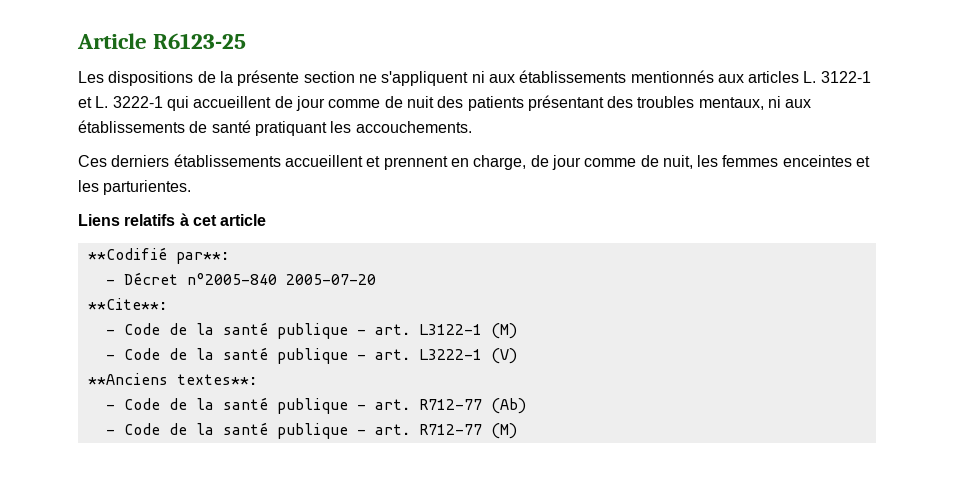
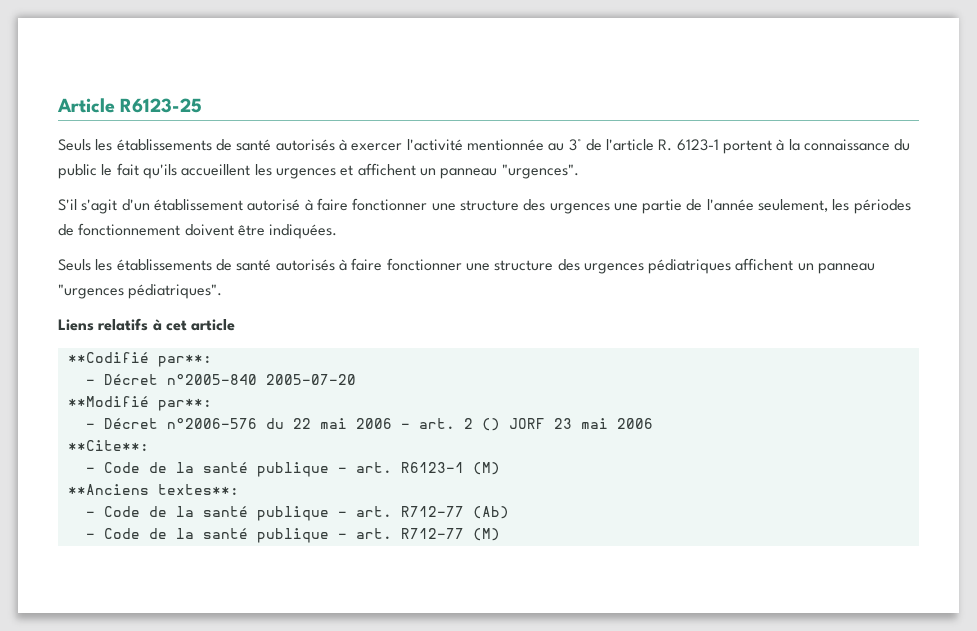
[78,70,871,86] [78,95,812,111] [78,120,472,136] [78,154,871,170] [78,180,192,195] Les dispositions de la présente section ne s'appliquent ni aux établissements mentionnés aux articles L. 3122-1 et L. 3222-1 qui accueillent de jour comme de nuit des patients présentant des troubles mentaux, ni aux établissements de santé pratiquant les accouchements. // Ces derniers établissements accueillent et prennent en charge, de jour comme de nuit, les femmes enceintes et les parturientes. -> [58,139,911,154] [58,163,579,179] [58,198,911,214] [58,223,338,239] [58,258,876,274] [58,284,223,299] Seuls les établissements de santé autorisés à exercer l'activité mentionnée au 3° de l'article R. 6123-1 portent à la connaissance du public le fait qu'ils accueillent les urgences et affichent un panneau "urgences". // S'il s'agit d'un établissement autorisé à faire fonctionner une structure des urgences une partie de l'année seulement, les périodes de fonctionnement doivent être indiquées. // Seuls les établissements de santé autorisés à faire fonctionner une structure des urgences pédiatriques affichent un panneau "urgences pédiatriques".
(376, 279) none -> [67,396,212,411] [85,418,653,431] // **Modifié par**: // - Décret n°2006-576 du 22 mai 2006 - art. 2 () JORF 23 mai 2006
[418,323,517,339] [105,347,517,364] L3122-1 (M) // - Code de la santé publique - art. L3222-1 (V) -> [400,462,500,475] R6123-1 (M)

